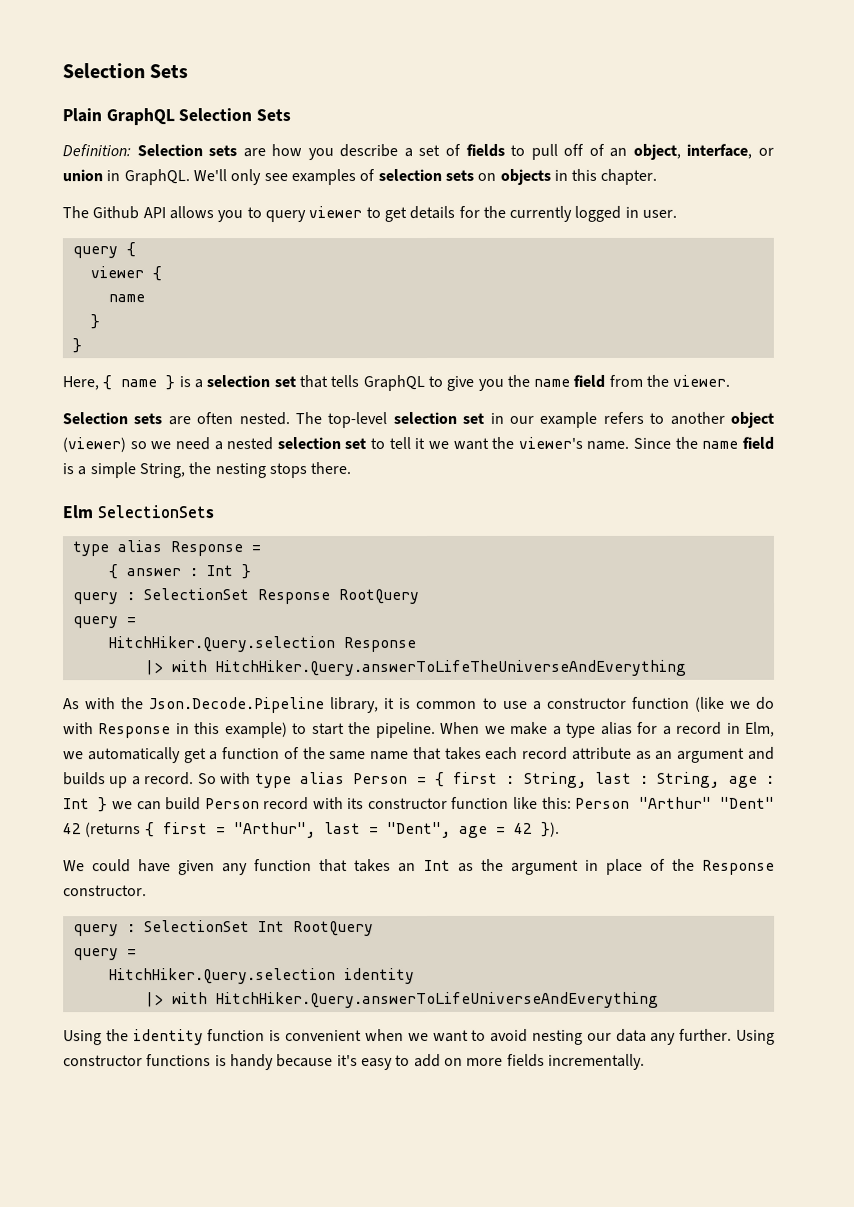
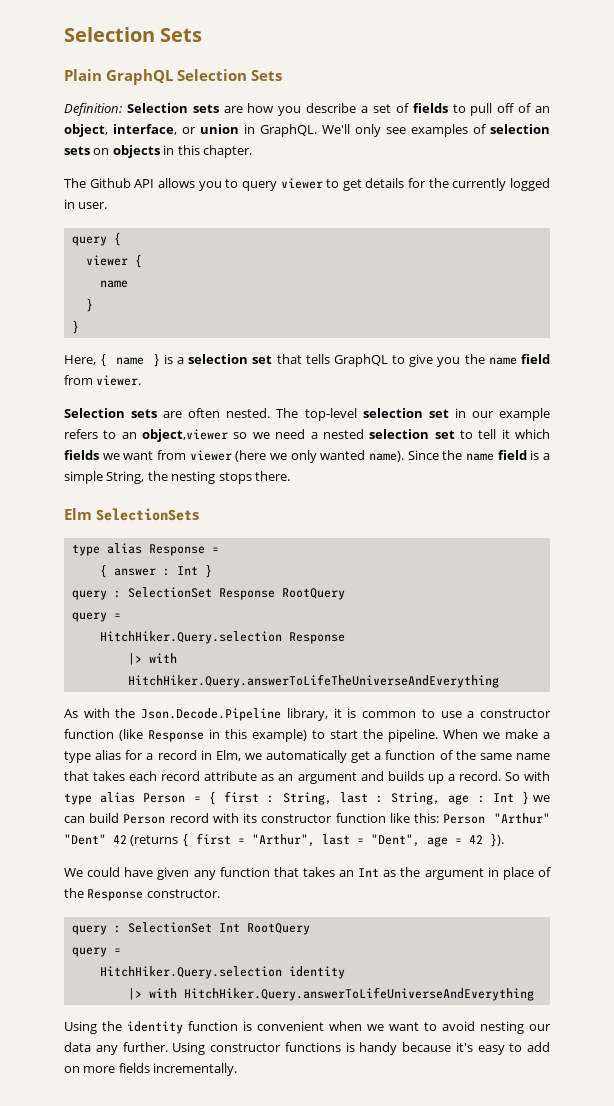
[646,374,670,387] the -> (93, 380) none
[669,411,774,428] [62,437,126,453] another object (viewer) -> [121,429,229,442] an object,viewer
[427,436,630,450] we want the viewer's name. -> [514,429,550,439] [64,450,404,463] which fields we want from viewer (here we only wanted name).
[729,696,776,710] [63,722,94,735] we do with -> (143, 735) none

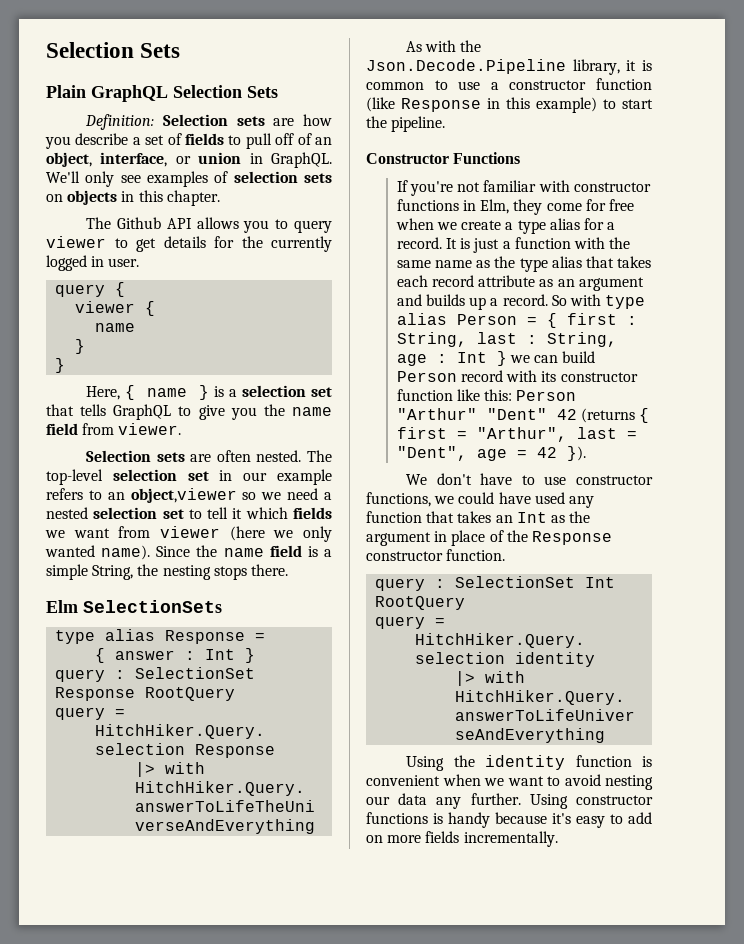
[443,729,538,739] When we make -> [366,152,521,164] [396,180,651,196] [396,199,635,215] [395,218,502,230] // Constructor Functions // If you're not familiar with constructor functions in Elm, they come for free when we create
[157,750,371,763] record in Elm, we automatically get -> [396,237,500,253] record. It is just
[439,750,453,760] of -> [574,237,606,249] with
(550, 756) none -> [476,256,582,272] as the type alias
(83, 872) none -> [436,473,653,485] [366,492,455,507] don't have to use constructor functions, we
[157,867,190,880] given -> [534,492,565,504] used
[146,889,220,898] constructor. -> [366,549,506,561] constructor function.

